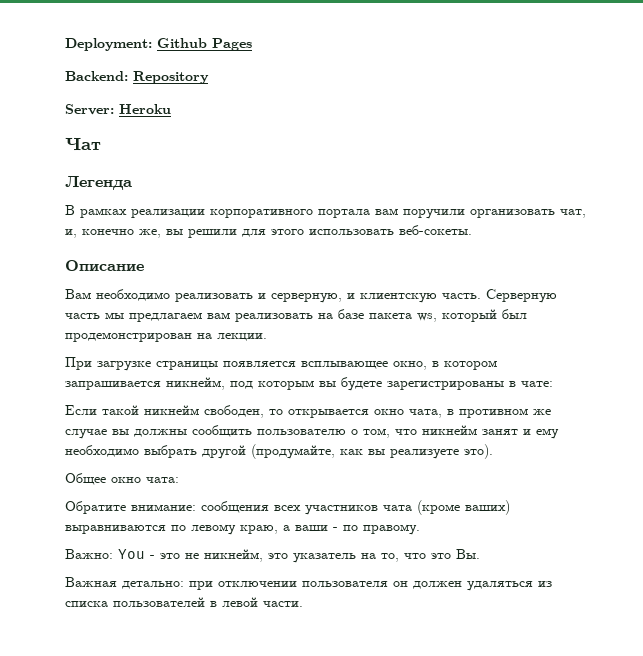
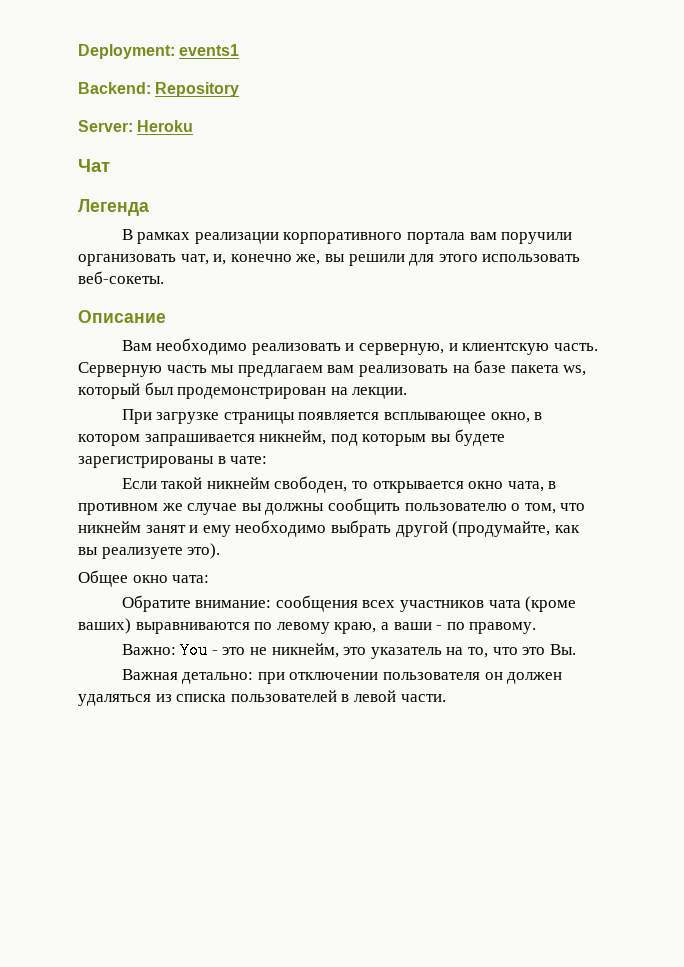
[157,38,252,51] Github Pages -> [179,44,240,56] events1

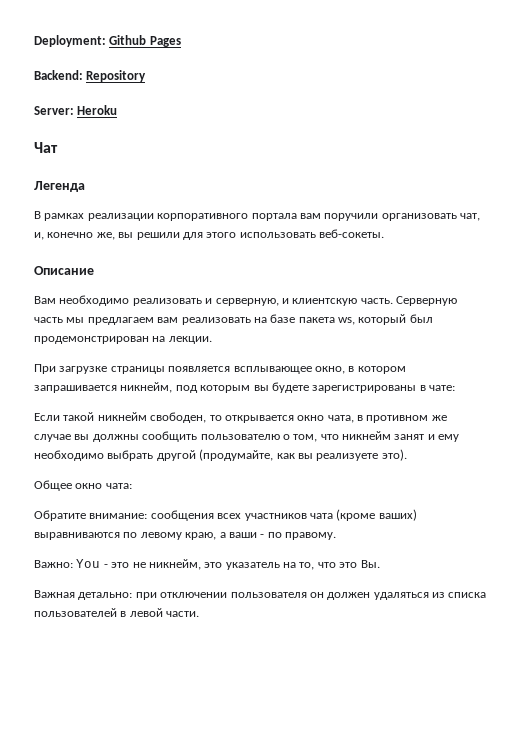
[179,44,240,56] events1 -> [109,35,181,47] Github Pages

